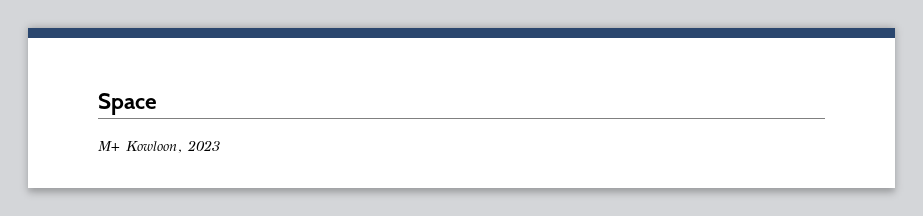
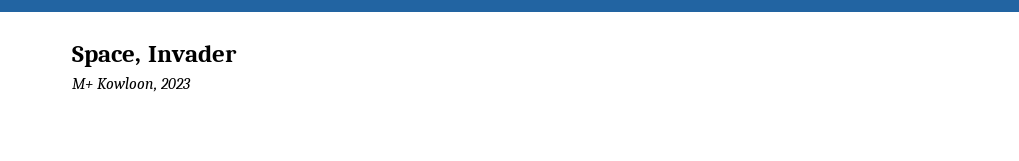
[98,93,157,115] Space -> [72,45,237,67] Space, Invader

